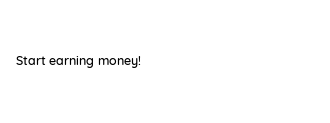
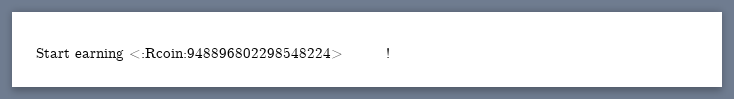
[97,56,141,68] money! -> [129,47,390,59] <:Rcoin:948896802298548224> !

